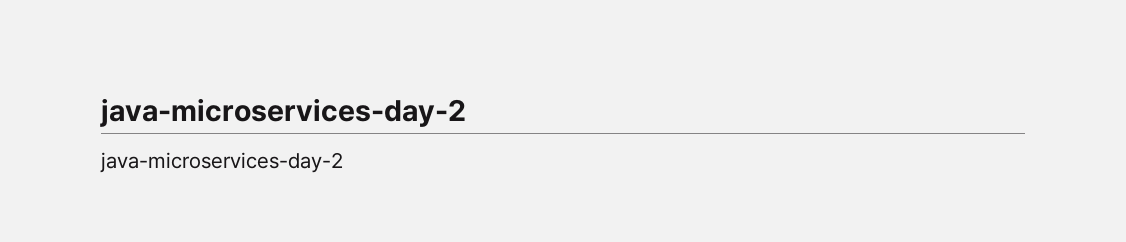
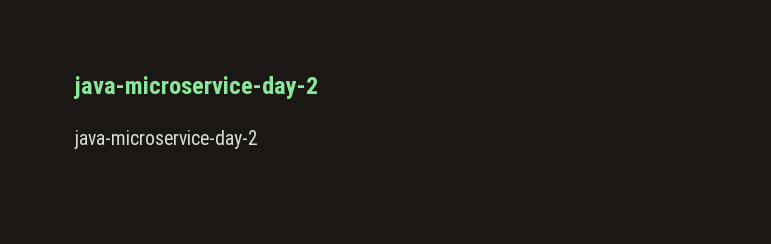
[100,98,466,127] [100,152,343,173] java-microservices-day-2 // java-microservices-day-2 -> [74,76,318,99] [74,130,258,149] java-microservice-day-2 // java-microservice-day-2

